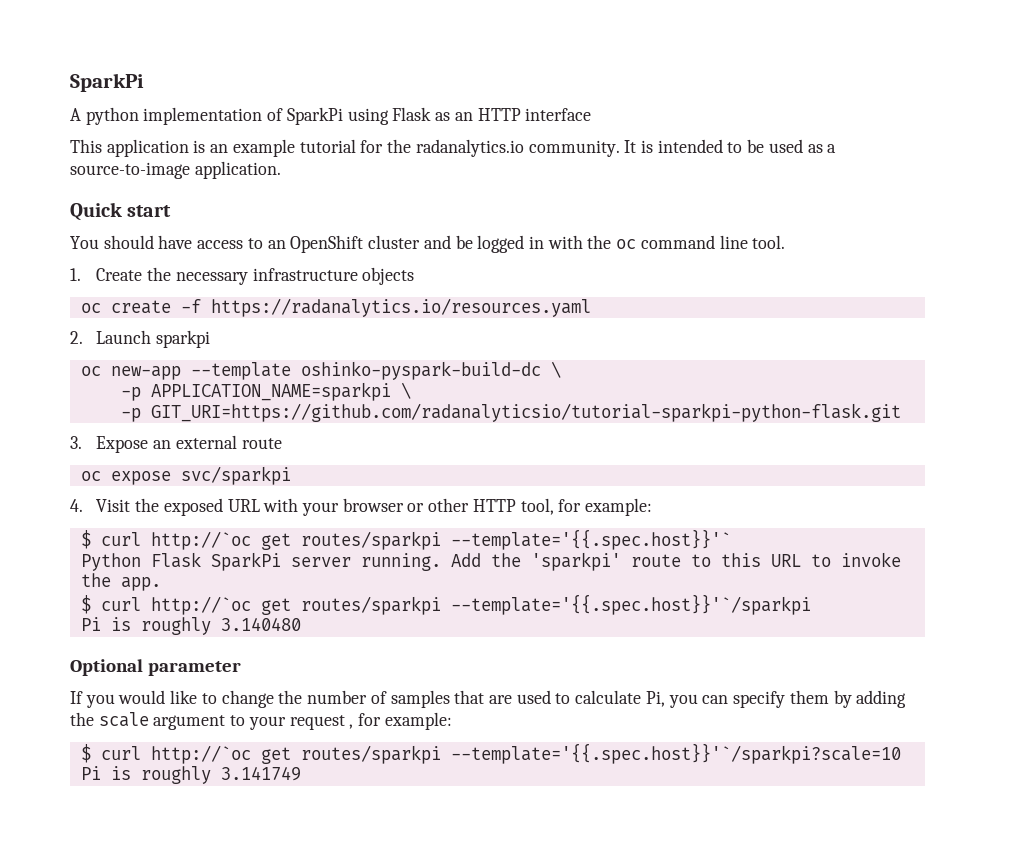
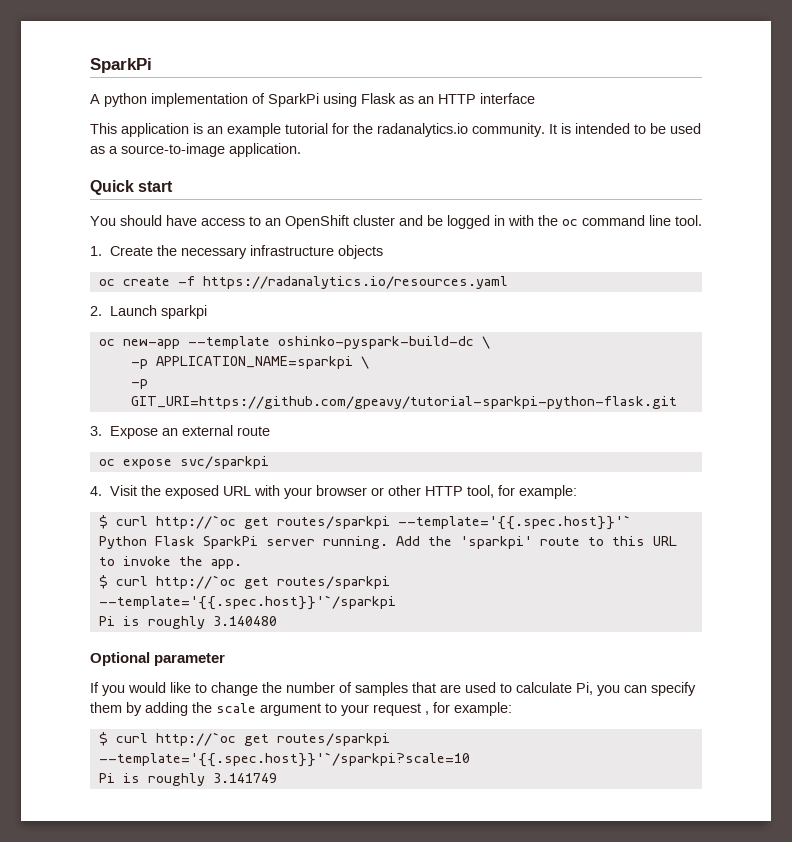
[150,403,901,422] GIT_URI=https://github.com/radanalyticsio/tutorial-sparkpi-python-flask.git -> [130,396,677,409] GIT_URI=https://github.com/gpeavy/tutorial-sparkpi-python-flask.git

